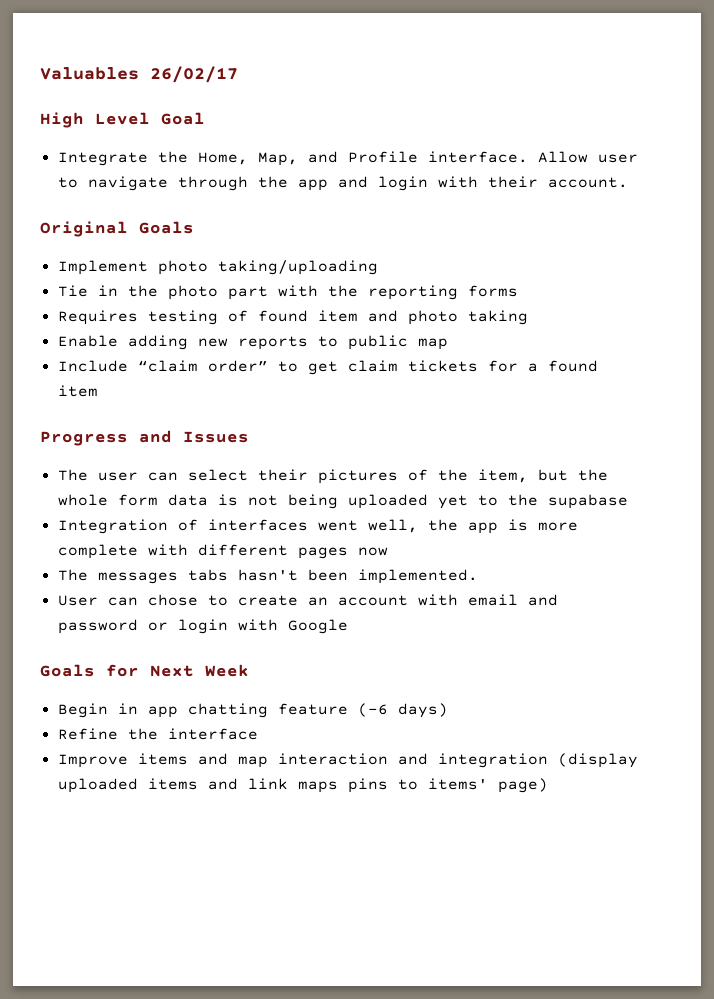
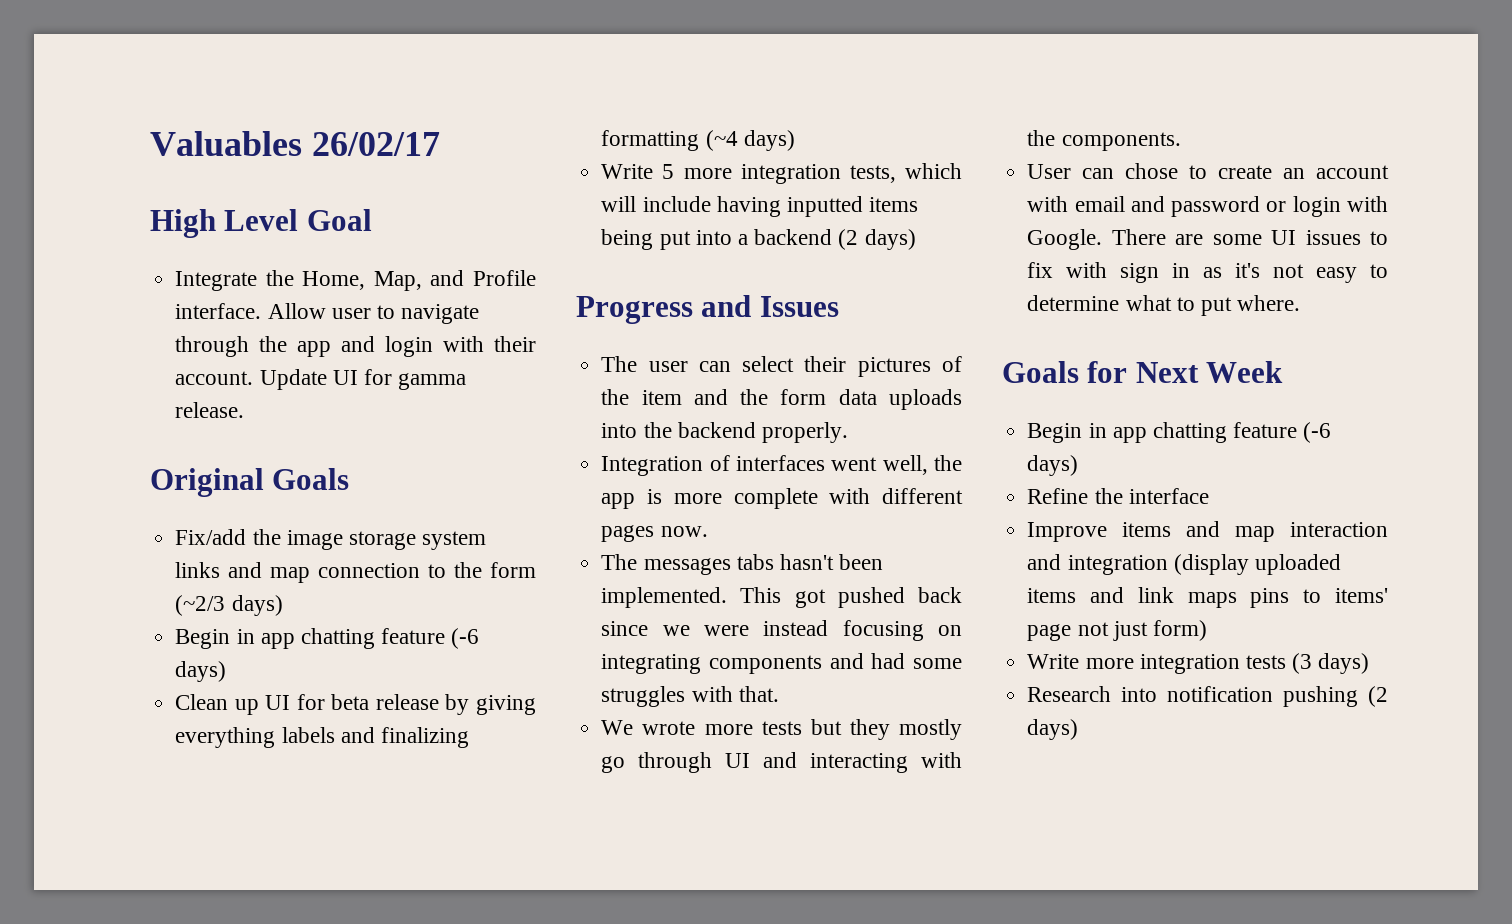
[40,221,194,237] [57,260,378,275] [57,285,518,300] [57,310,528,325] [57,335,448,350] [57,360,598,375] [57,385,98,397] // Original Goals // Implement photo taking/uploading // Tie in the photo part with the reporting forms // Requires testing of found item and photo taking // Enable adding new reports to public map // Include “claim order” to get claim tickets for a found item -> [259,369,467,390] [175,402,245,418] [150,468,350,497] [175,529,487,550] [175,562,536,583] [175,595,283,616] [175,628,480,649] [175,661,227,682] [175,694,536,715] [175,727,469,748] [601,130,795,151] [601,163,962,184] [601,196,919,217] [601,229,916,250] Update UI for gamma release. // Original Goals // Fix/add the image storage system links and map connection to the form (~2/3 days) // Begin in app chatting feature (-6 days) // Clean up UI for beta release by giving everything labels and finalizing formatting (~4 days) // Write 5 more integration tests, which will include having inputted items being put into a backend (2 days)
[477,469,608,483] [57,494,628,509] item, but the whole form data is not being uploaded yet to the supabase -> [641,389,962,410] [601,422,848,443] item and the form data uploads into the backend properly.
[357,547,388,556] now -> [660,526,708,537] now.
(478, 576) none -> [740,587,962,608] [601,620,962,641] [601,653,962,674] [601,686,779,707] [601,719,962,740] [601,752,962,773] [1027,130,1181,151] This got pushed back since we were instead focusing on integrating components and had some struggles with that. // We wrote more tests but they mostly go through UI and interacting with the components.
[287,619,348,634] Google -> [1027,229,1388,250] [1027,262,1388,283] [1027,295,1301,316] Google. There are some UI issues to fix with sign in as it's not easy to determine what to put where.
[497,778,548,793] page) -> [1027,620,1207,641] [1027,653,1370,674] [1027,686,1388,707] [1027,719,1079,740] page not just form) // Write more integration tests (3 days) // Research into notification pushing (2 days)

